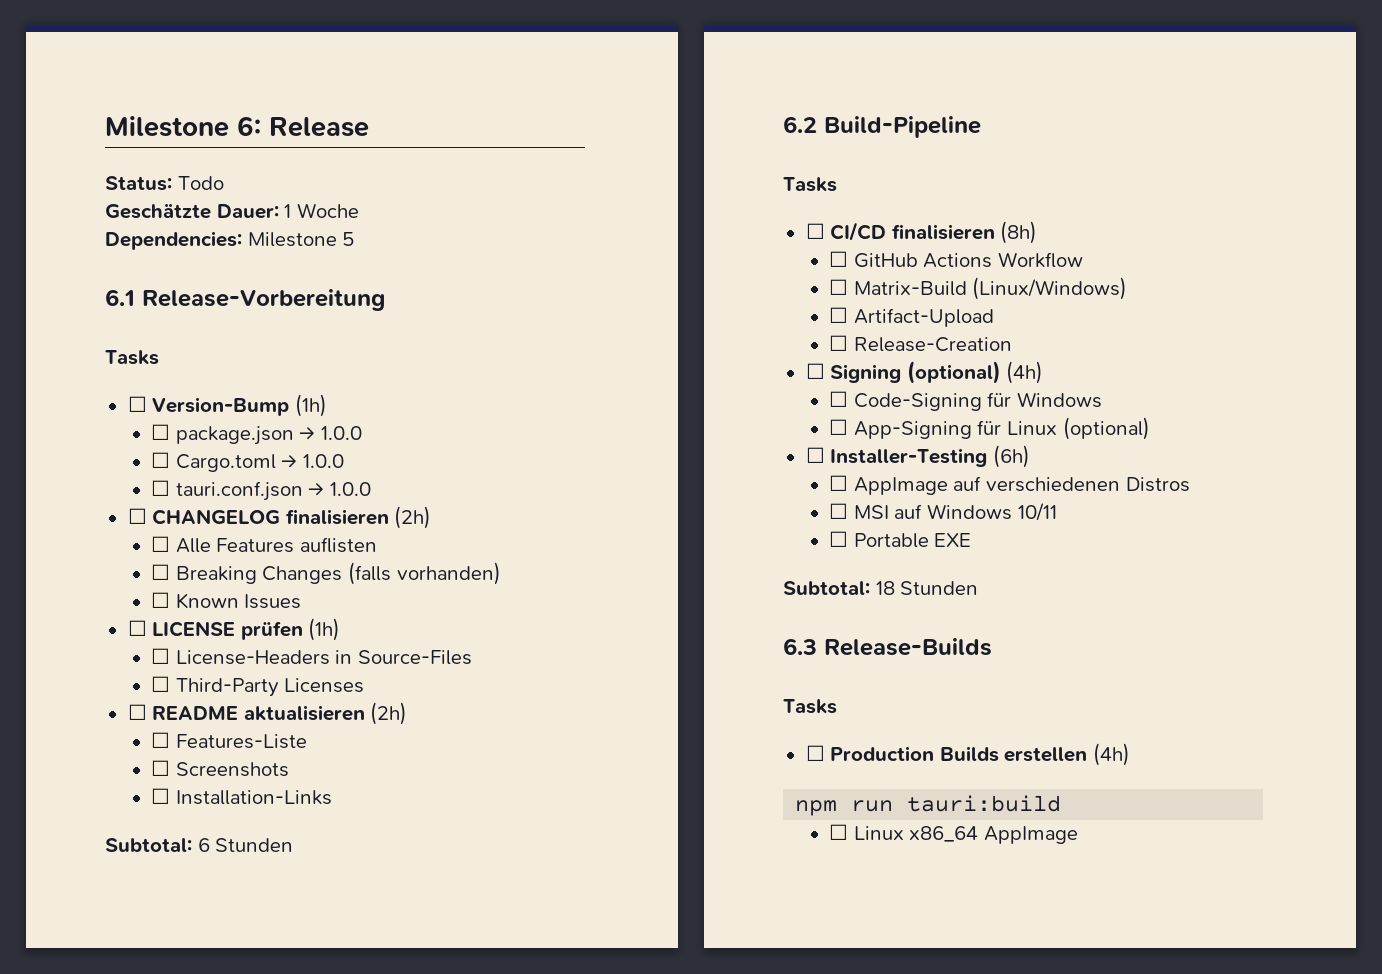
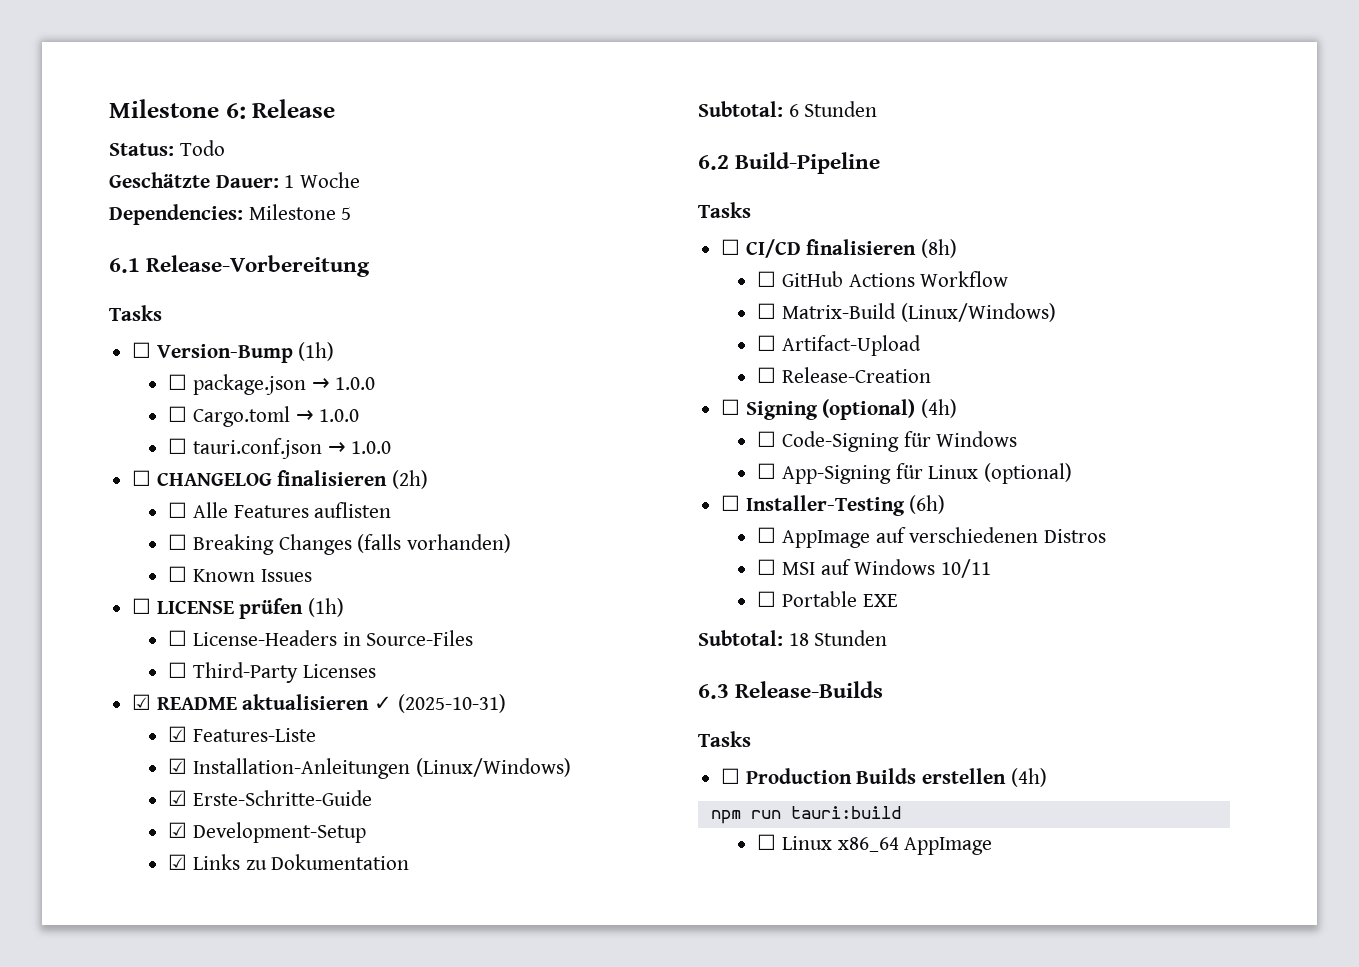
[127,704,147,720] ☐ -> [132,694,152,710] ☑
[370,702,408,725] [151,732,307,749] [151,760,289,777] [151,788,332,805] (2h) // ☐ Features-Liste // ☐ Screenshots // ☐ Installation-Links -> [374,694,506,713] [168,726,316,742] [168,758,571,779] [168,790,372,806] [168,822,366,843] [168,854,410,870] ✓ (2025-10-31) // ☑ Features-Liste // ☑ Installation-Anleitungen (Linux/Windows) // ☑ Erste-Schritte-Guide // ☑ Development-Setup // ☑ Links zu Dokumentation

